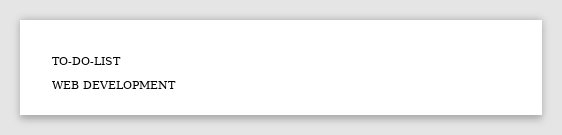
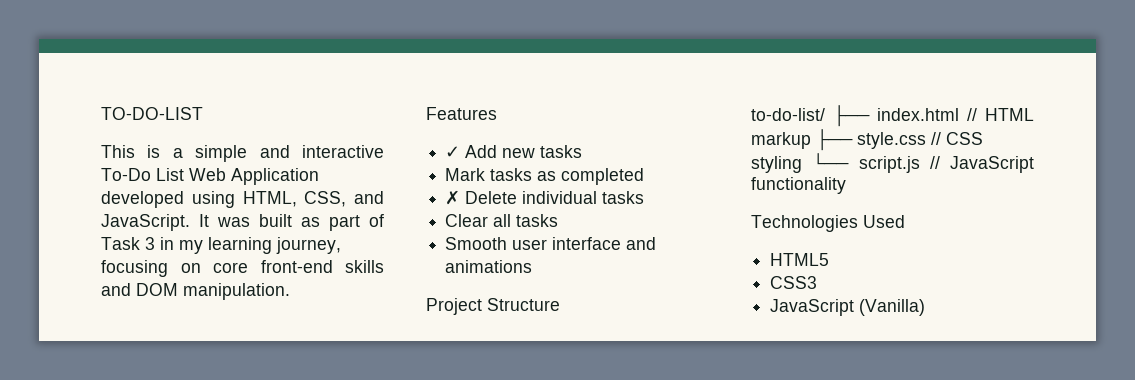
[52,81,176,89] WEB DEVELOPMENT -> [101,145,384,162] [101,168,319,185] [101,191,384,208] [101,214,384,231] [101,237,341,254] [101,260,384,277] [101,283,290,300] [426,107,497,120] [445,145,583,158] [445,168,645,185] [445,190,645,205] [445,214,559,227] [445,237,657,250] [445,260,533,273] [426,298,560,315] [751,105,1034,127] [751,129,983,151] [751,153,1034,173] [751,177,846,194] [751,215,905,232] [770,253,830,266] [770,276,818,289] [770,299,926,316] This is a simple and interactive To-Do List Web Application developed using HTML, CSS, and JavaScript. It was built as part of Task 3 in my learning journey, focusing on core front-end skills and DOM manipulation. // Features // ✓ Add new tasks // Mark tasks as completed // ✗ Delete individual tasks // Clear all tasks // Smooth user interface and animations // Project Structure // to-do-list/ ├── index.html // HTML markup ├── style.css // CSS styling └── script.js // JavaScript functionality // Technologies Used // HTML5 // CSS3 // JavaScript (Vanilla)

